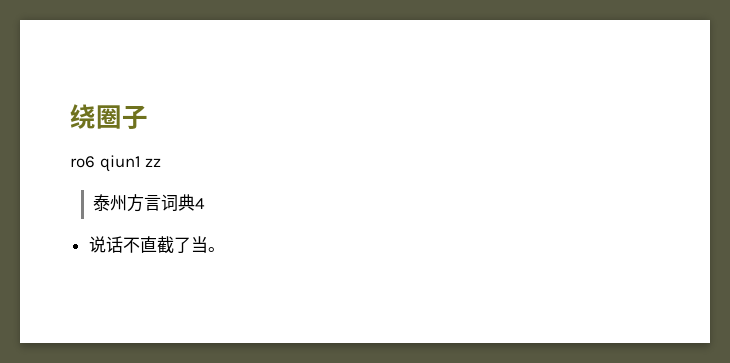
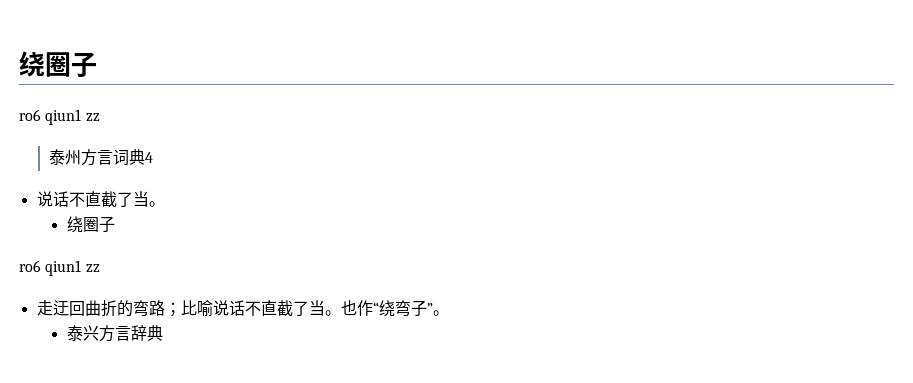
(225, 249) none -> [66,216,115,233] [19,260,100,276] [36,299,449,317] [66,325,163,342] // 绕圈子 // ro6 qiun1 zz // 走迂回曲折的弯路；比喻说话不直截了当。也作“绕弯子”。 // 泰兴方言辞典

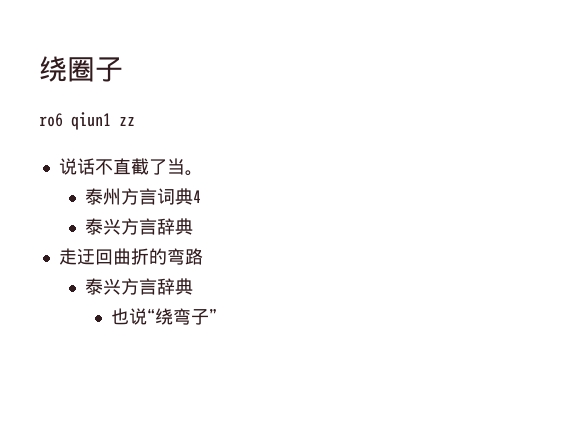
[19,51,97,78] [19,109,100,125] [49,149,154,166] 绕圈子 // ro6 qiun1 zz // 泰州方言词典4 -> [39,56,123,82] [39,112,135,130] 绕圈子 // ro6 qiun1 zz
[66,216,115,233] [19,260,100,276] [36,299,449,317] [66,325,163,342] 绕圈子 // ro6 qiun1 zz // 走迂回曲折的弯路；比喻说话不直截了当。也作“绕弯子”。 // 泰兴方言辞典 -> [84,188,201,205] [84,218,193,235] [58,248,203,265] [84,278,193,295] [111,308,218,325] 泰州方言词典4 // 泰兴方言辞典 // 走迂回曲折的弯路 // 泰兴方言辞典 // 也说“绕弯子”

